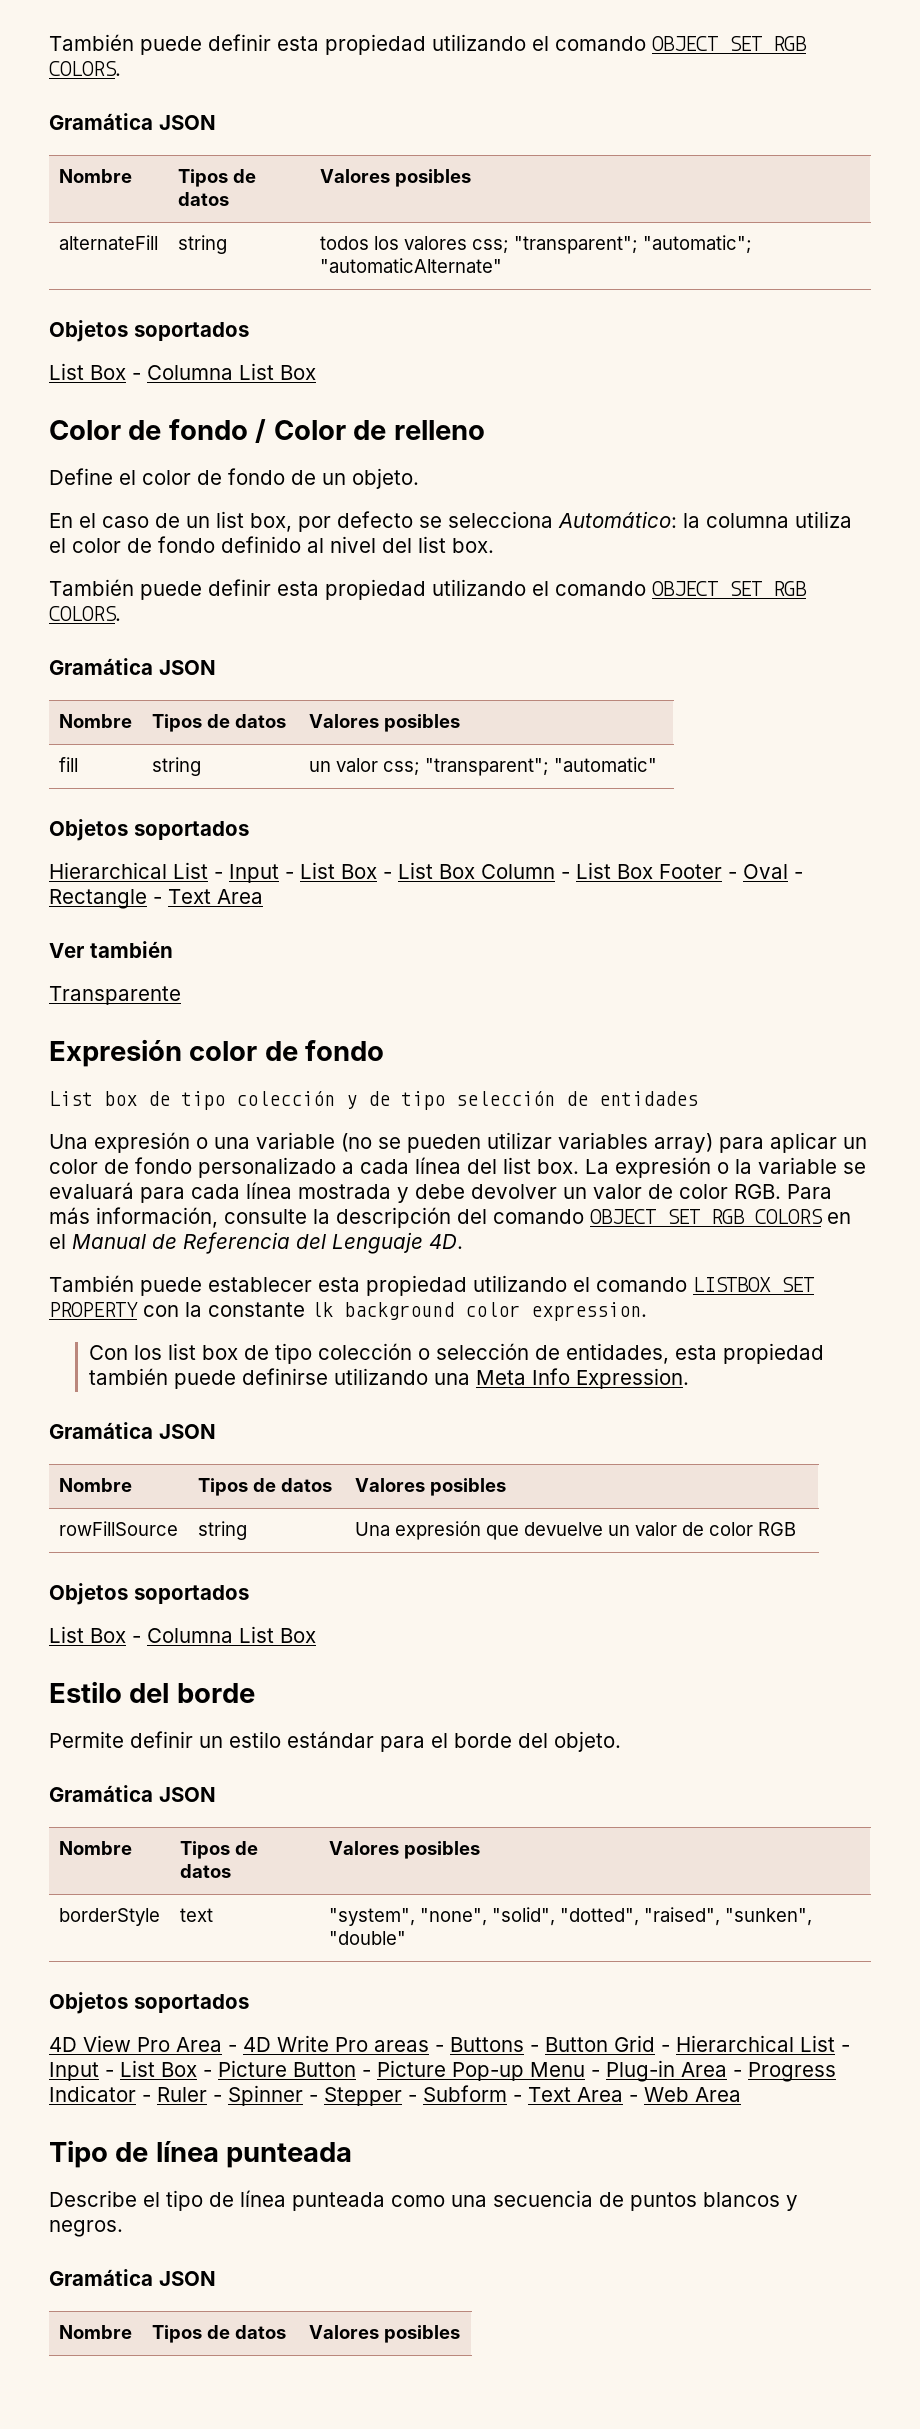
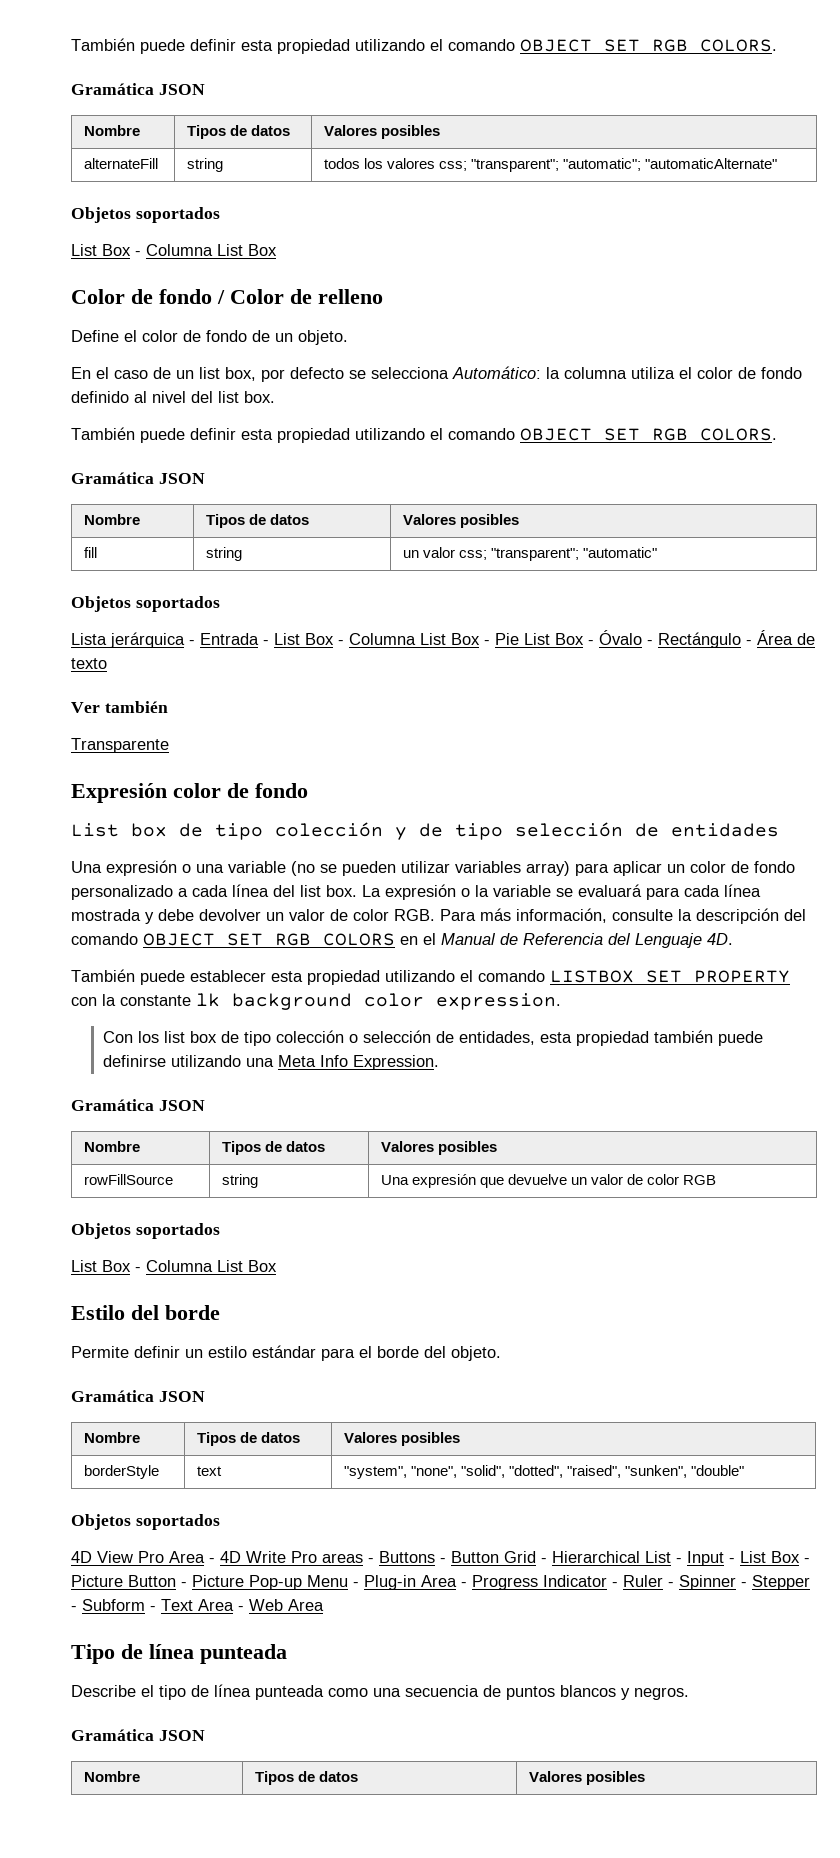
[49,862,803,883] [49,889,263,909] Hierarchical List - Input - List Box - List Box Column - List Box Footer - Oval - Rectangle - Text Area -> [71,630,815,648] [71,658,107,669] Lista jerárquica - Entrada - List Box - Columna List Box - Pie List Box - Óvalo - Rectángulo - Área de texto

